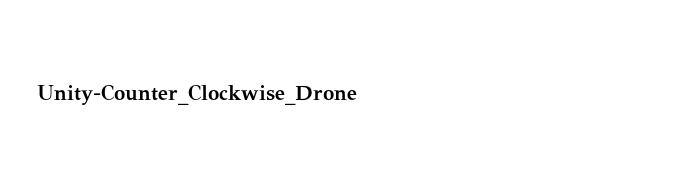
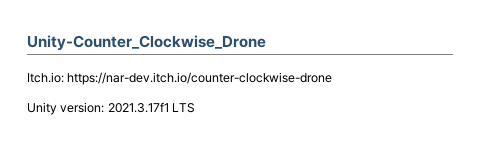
(357, 94) none -> [27,72,333,85] [27,102,196,115] // Itch.io: https://nar-dev.itch.io/counter-clockwise-drone // Unity version: 2021.3.17f1 LTS

